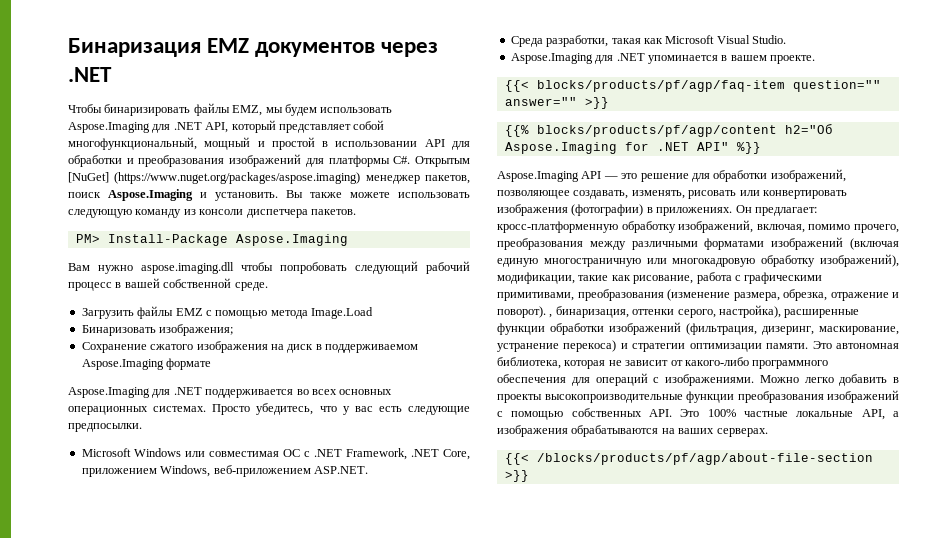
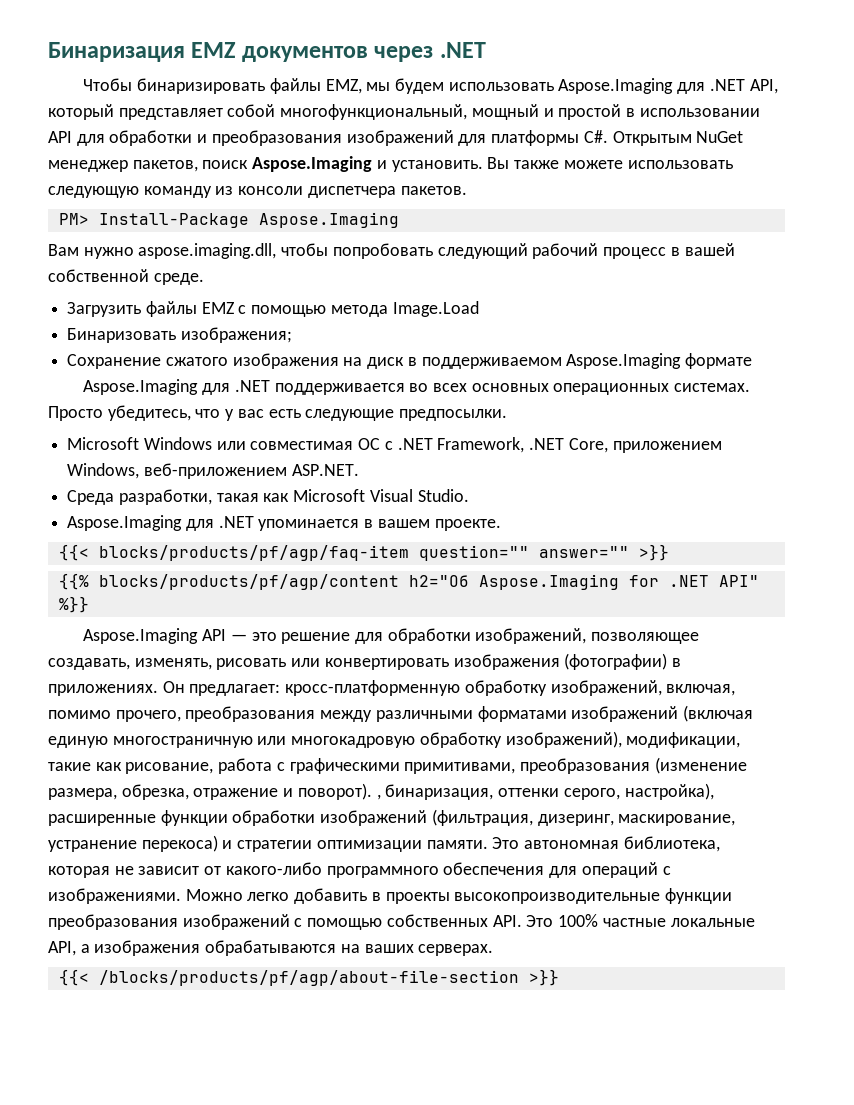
[68,172,361,184] [NuGet] (https://www.nuget.org/packages/aspose.imaging) -> [696,131,744,143] NuGet
[141,262,234,274] aspose.imaging.dll -> [138,243,277,259] aspose.imaging.dll,

